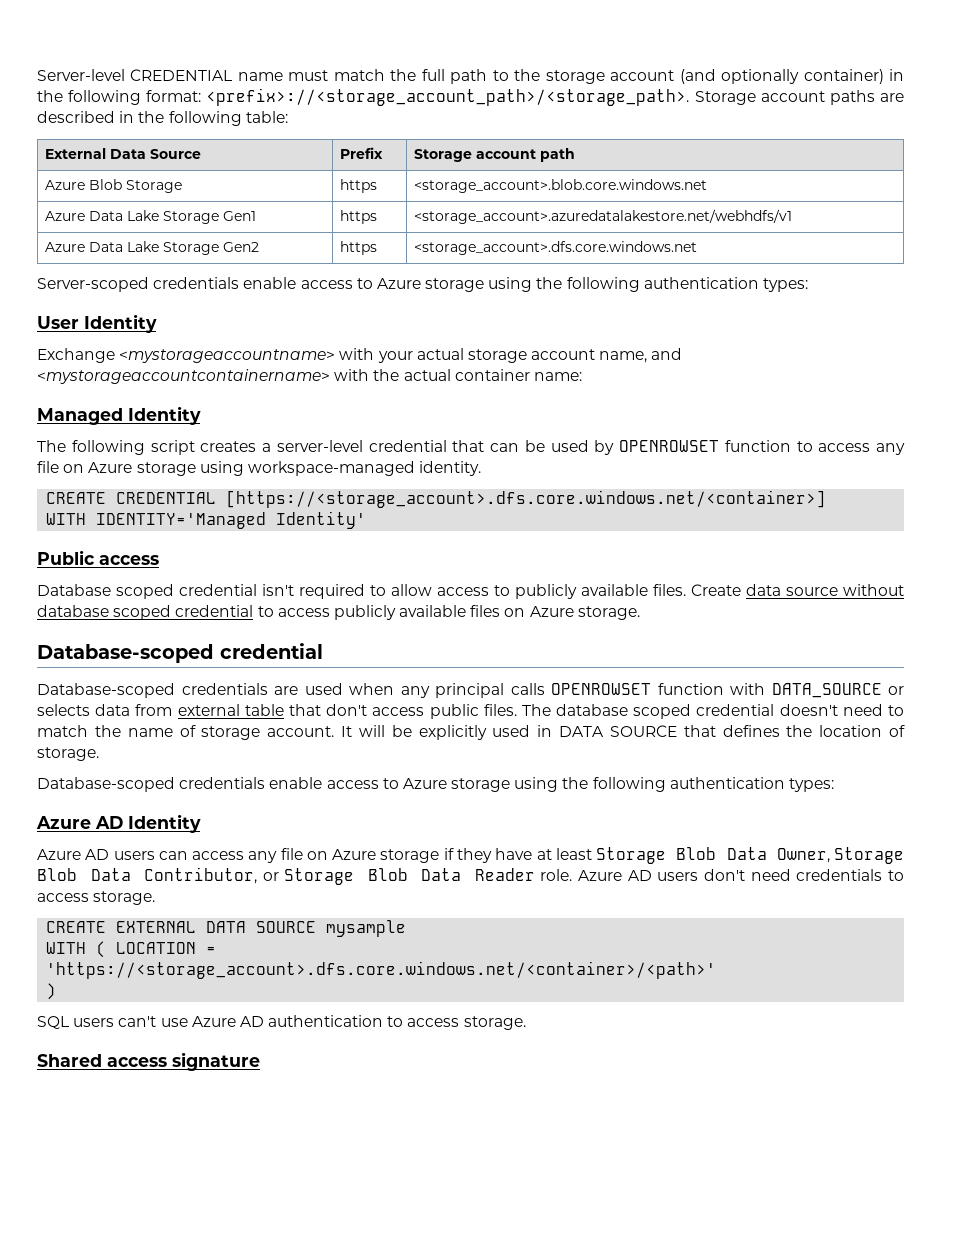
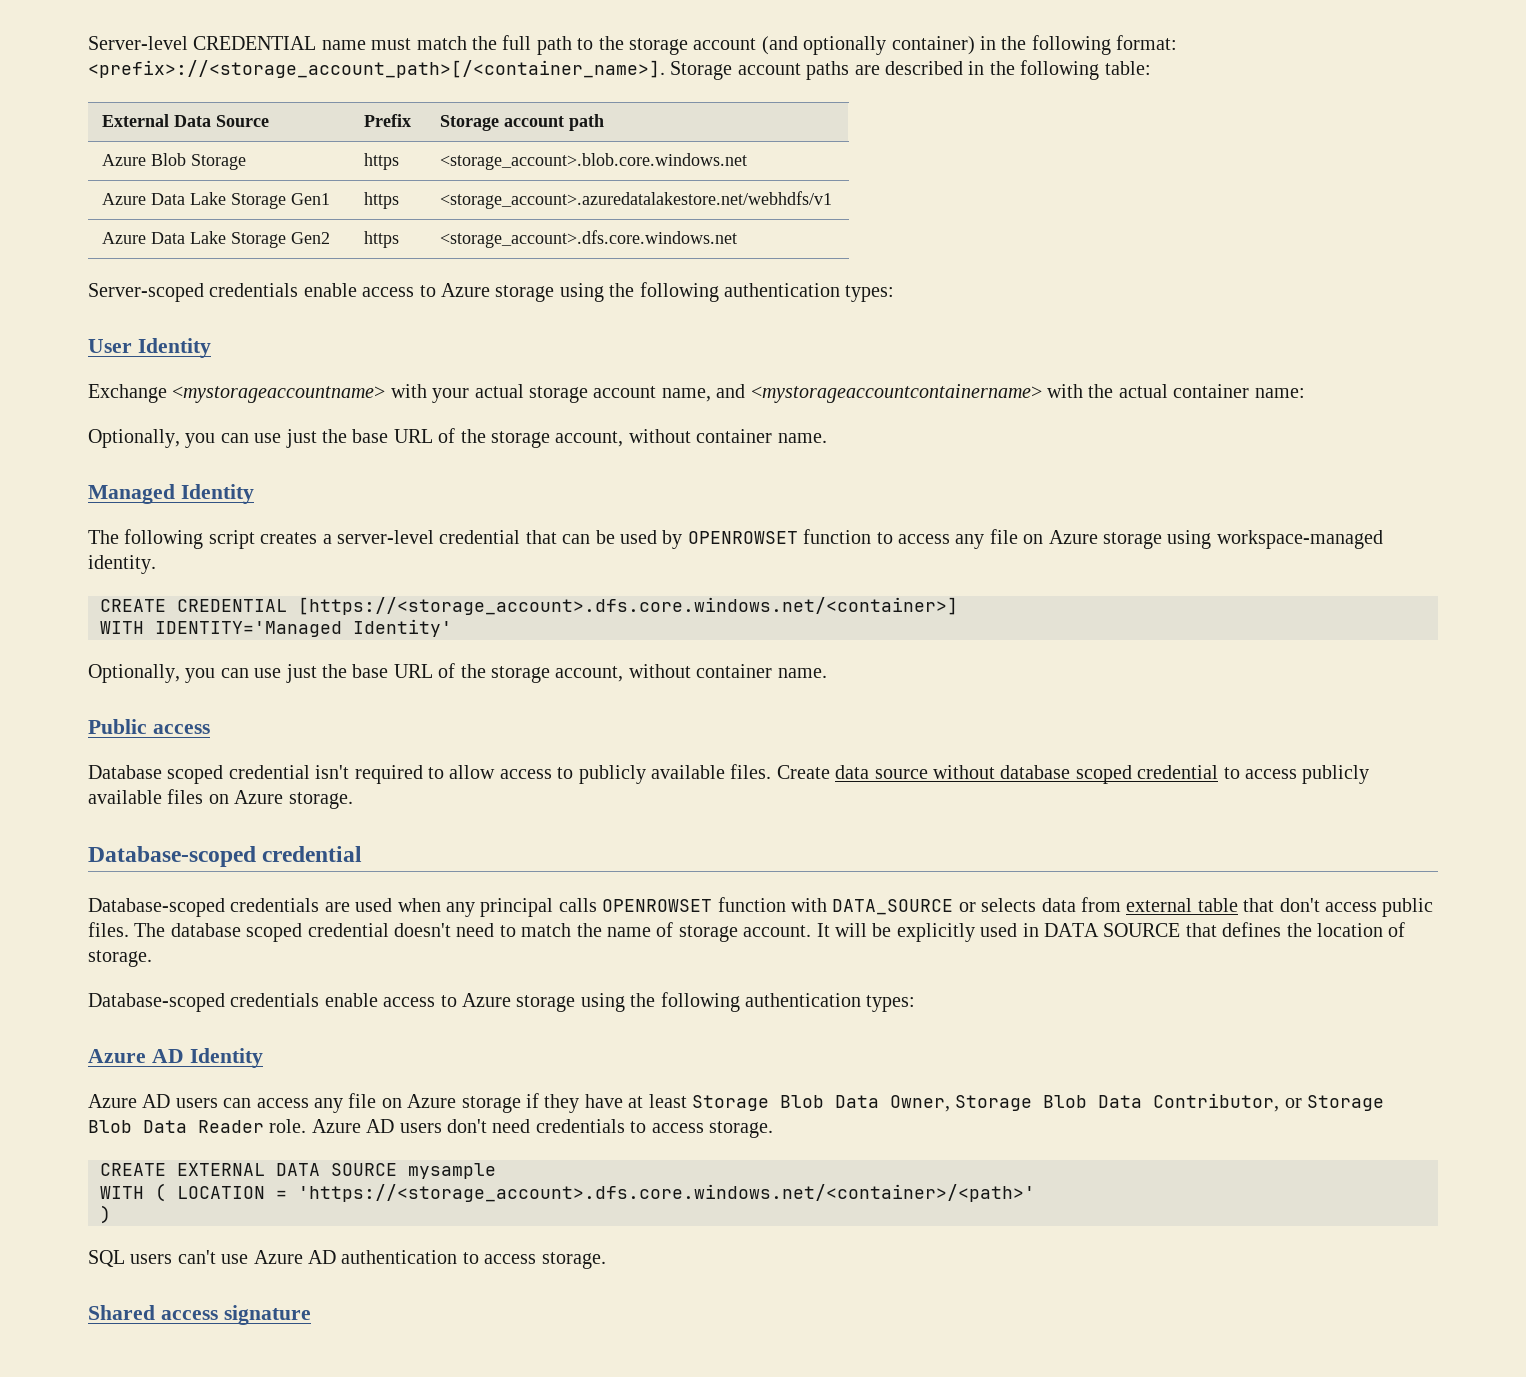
[206,88,690,106] <prefix>://<storage_account_path>/<storage_path>. -> [88,60,665,78] <prefix>://<storage_account_path>[/<container_name>].
(582, 376) none -> [88,428,827,448] // Optionally, you can use just the base URL of the storage account, without container name.
(367, 520) none -> [88,663,827,683] // Optionally, you can use just the base URL of the storage account, without container name.

